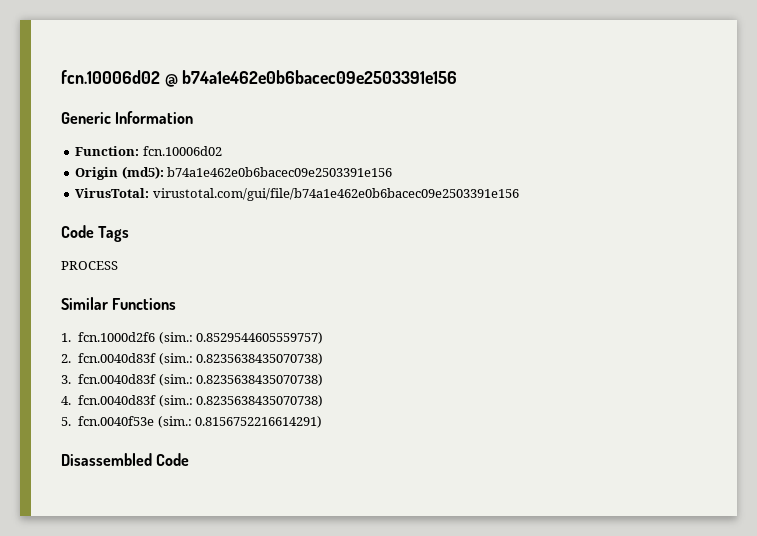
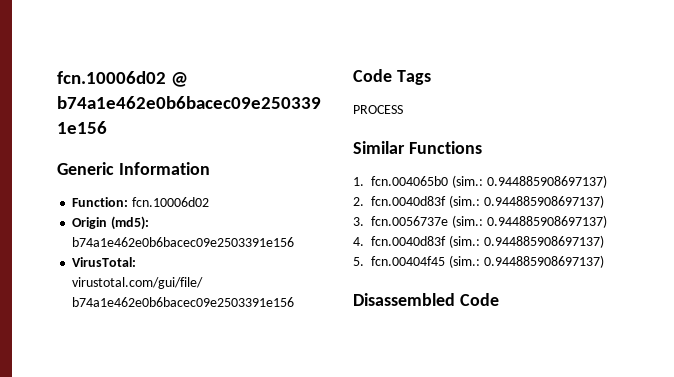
[78,332,324,344] fcn.1000d2f6 (sim.: 0.8529544605559757) -> [371,175,607,188] fcn.004065b0 (sim.: 0.944885908697137)
[196,353,324,365] [61,374,324,386] [61,395,324,407] [61,416,323,428] 0.8235638435070738) // 3. fcn.0040d83f (sim.: 0.8235638435070738) // 4. fcn.0040d83f (sim.: 0.8235638435070738) // 5. fcn.0040f53e (sim.: 0.8156752216614291) -> [483,195,604,208] [353,215,607,228] [353,235,604,248] [353,255,604,268] 0.944885908697137) // 3. fcn.0056737e (sim.: 0.944885908697137) // 4. fcn.0040d83f (sim.: 0.944885908697137) // 5. fcn.00404f45 (sim.: 0.944885908697137)

